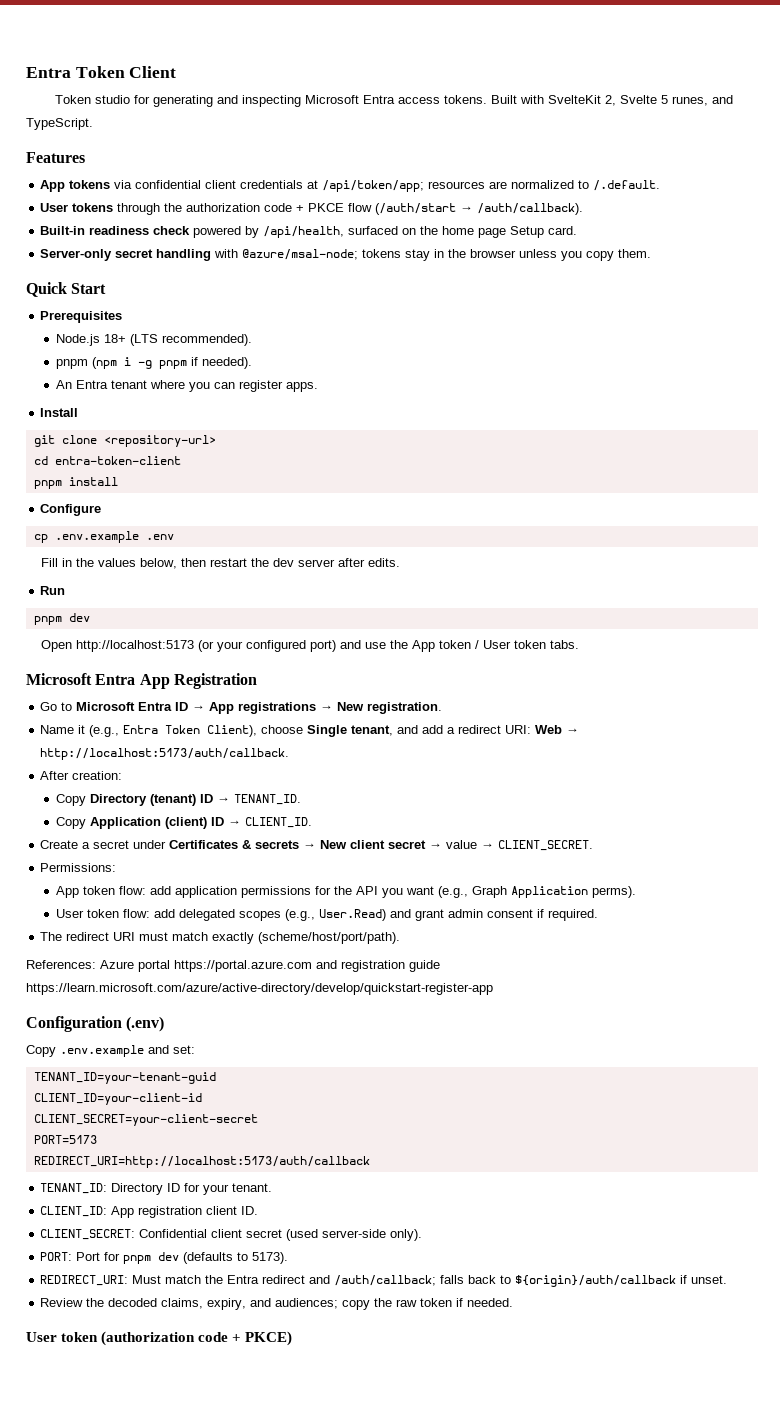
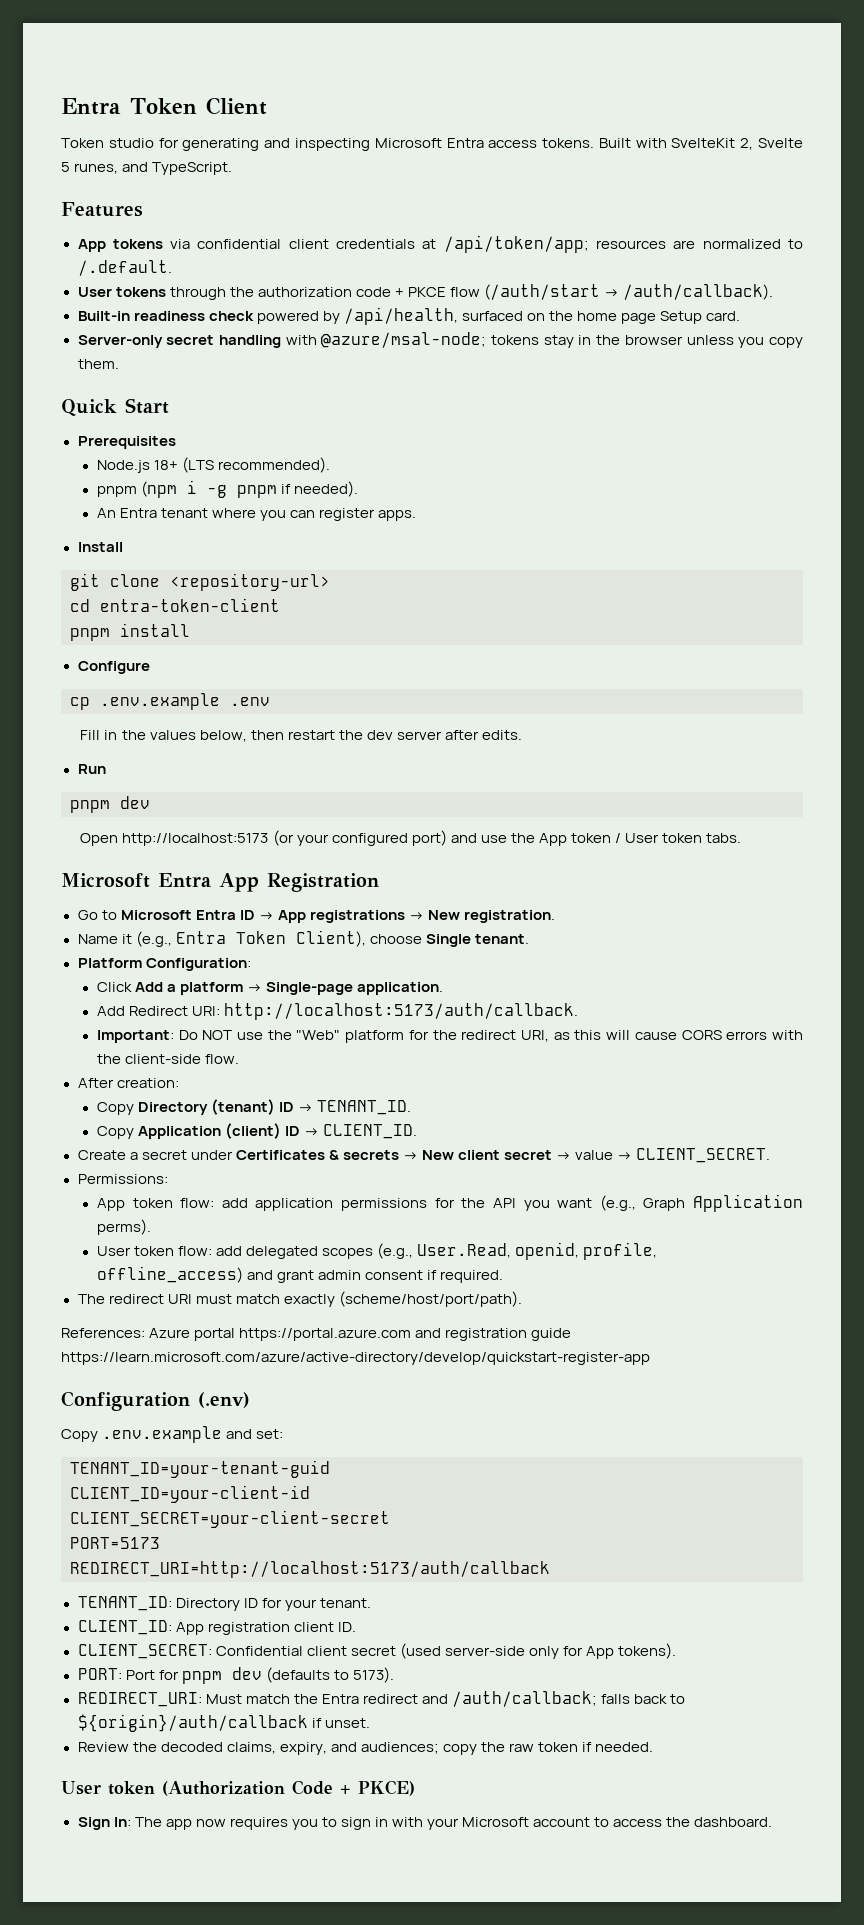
[351,725,580,736] [40,748,290,760] tenant, and add a redirect URI: Web → http://localhost:5173/auth/callback. -> [474,934,529,944] [77,958,251,971] [96,982,444,995] [96,1003,579,1020] [96,1030,803,1043] [96,1054,240,1064] tenant. // Platform Configuration: // Click Add a platform → Single-page application. // Add Redirect URI: http://localhost:5173/auth/callback. // Important: Do NOT use the "Web" platform for the redirect URI, as this will cause CORS errors with the client-side flow.
[318,909,386,921] User.Read) -> [417,1242,658,1260] [96,1266,243,1283] User.Read, openid, profile, offline_access)
[390,1229,423,1241] only). -> [528,1643,676,1659] only for App tokens).
[101,1331,229,1346] (authorization code -> [162,1780,333,1796] (Authorization Code
(293, 1338) none -> [77,1817,773,1830] // Sign In: The app now requires you to sign in with your Microsoft account to access the dashboard.

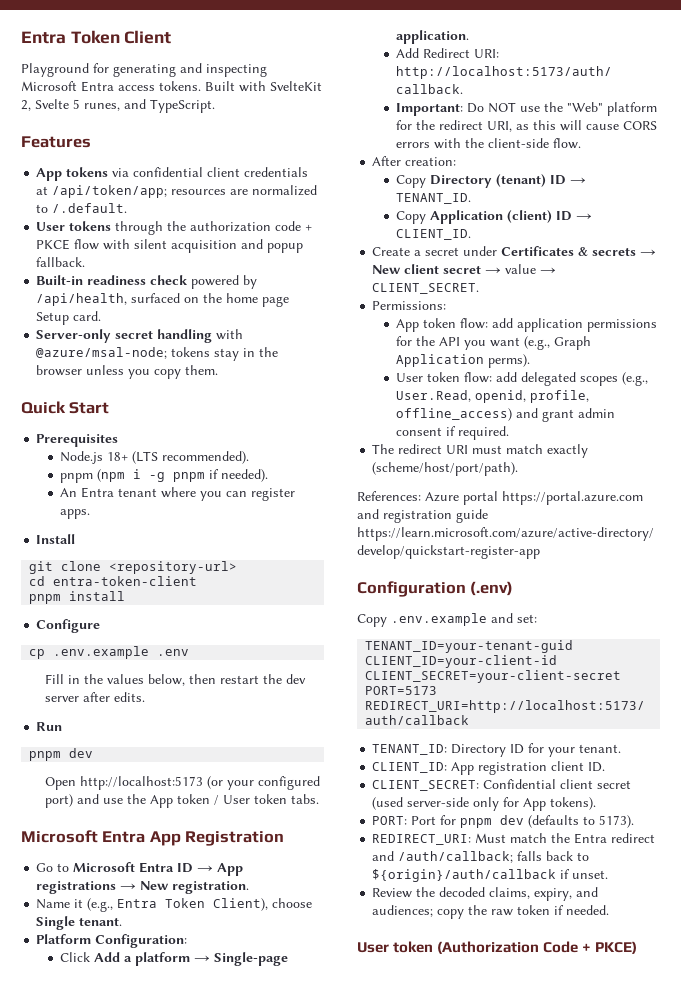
[61,138,154,148] Token studio -> [21,63,89,77] Playground
[483,284,774,300] (/auth/start → /auth/callback). -> [103,239,304,253] [36,257,86,267] with silent acquisition and popup fallback.
[77,1817,773,1830] // Sign In: The app now requires you to sign in with your Microsoft account to access the dashboard. -> (638, 947) none

